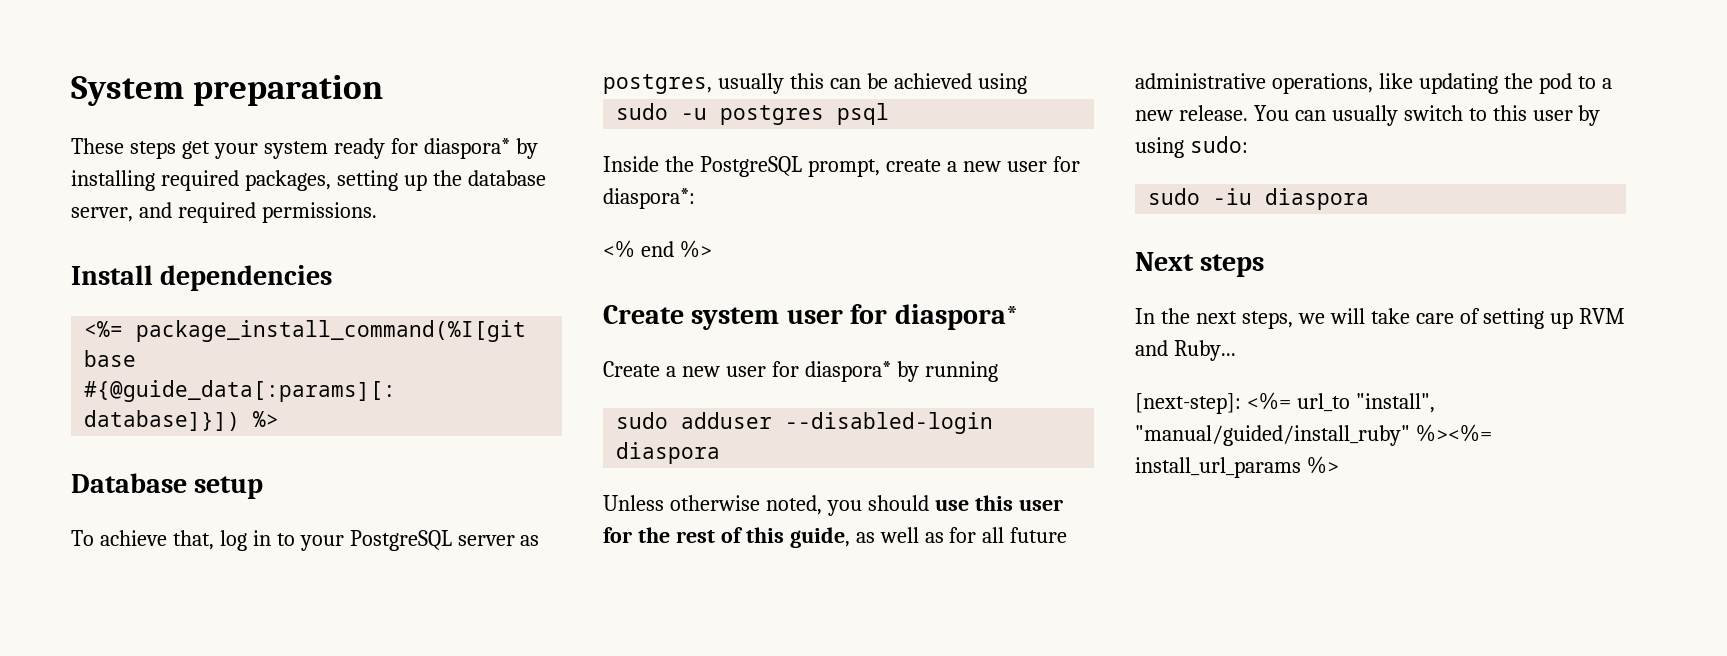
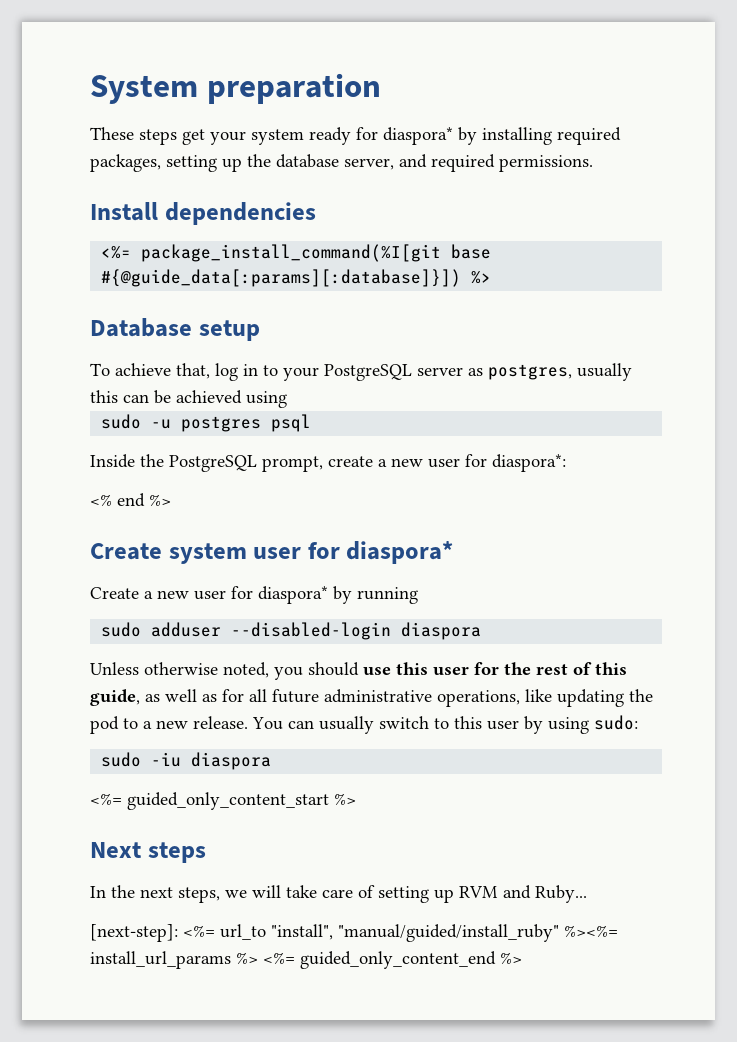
(1370, 199) none -> [90,792,356,810] // <%= guided_only_content_start %>
(1339, 465) none -> [263,951,522,969] <%= guided_only_content_end %>

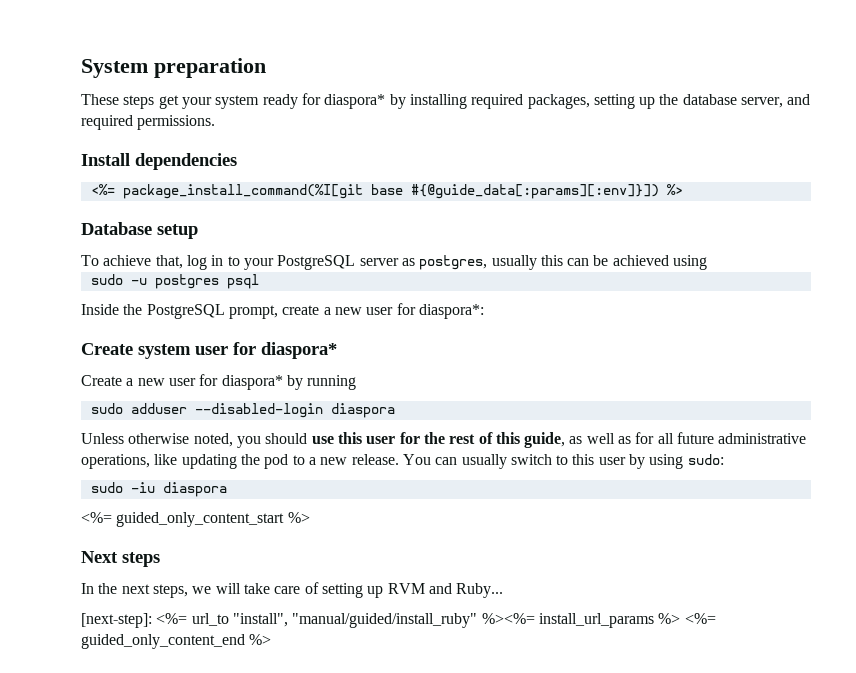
[101,269,462,287] #{@guide_data[:params][:database]}]) -> [410,184,659,199] #{@guide_data[:params][:env]}])
[90,493,171,507] // <% end %> -> (484, 311) none

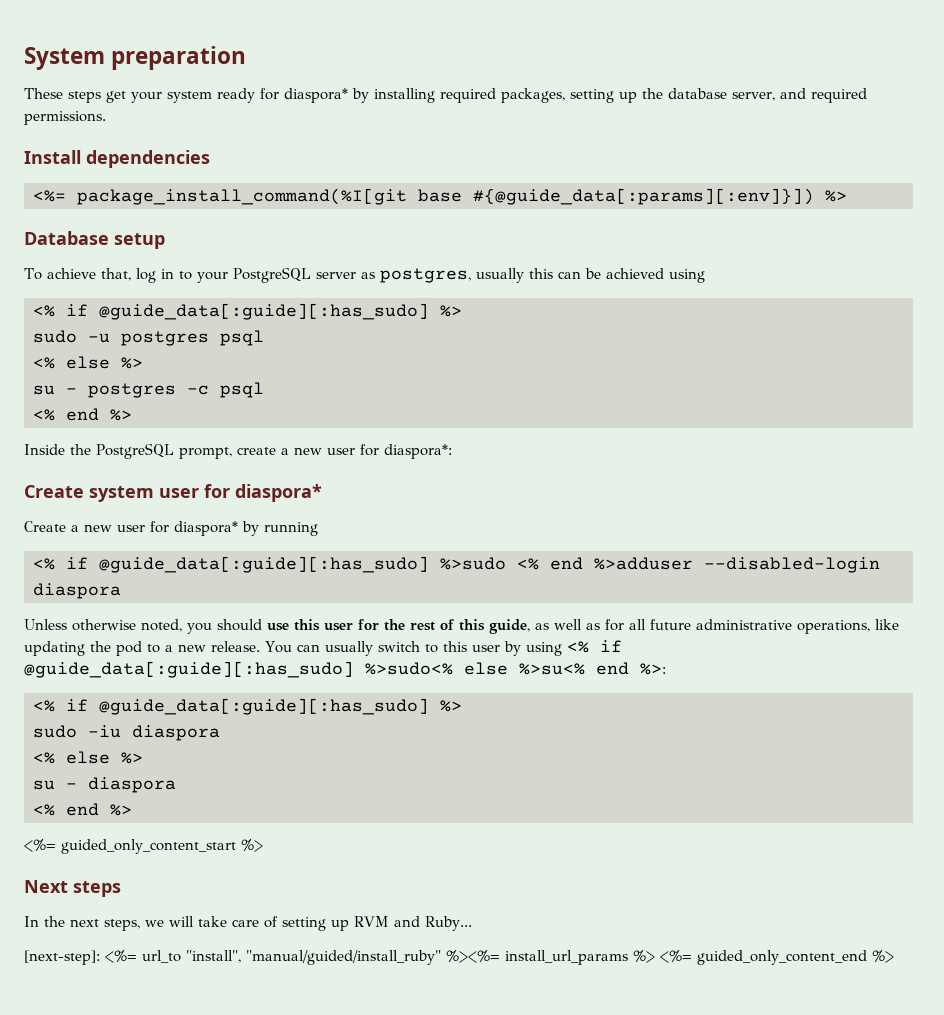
(708, 262) none -> [33,303,462,320] // <% if @guide_data[:guide][:has_sudo] %>
(259, 281) none -> [33,356,143,369] [33,382,264,398] [33,408,132,421] // <% else %> // su - postgres -c psql // <% end %>
[90,403,187,414] sudo adduser -> [33,556,693,573] <% if @guide_data[:guide][:has_sudo] %>sudo <% end %>adduser
[687,454,724,465] [90,482,227,497] sudo: // sudo -iu diaspora -> [566,640,622,653] [24,661,666,678] [33,698,462,715] [33,725,220,741] [33,751,143,764] [33,777,176,793] [33,803,132,816] <% if @guide_data[:guide][:has_sudo] %>sudo<% else %>su<% end %>: // <% if @guide_data[:guide][:has_sudo] %> // sudo -iu diaspora // <% else %> // su - diaspora // <% end %>

